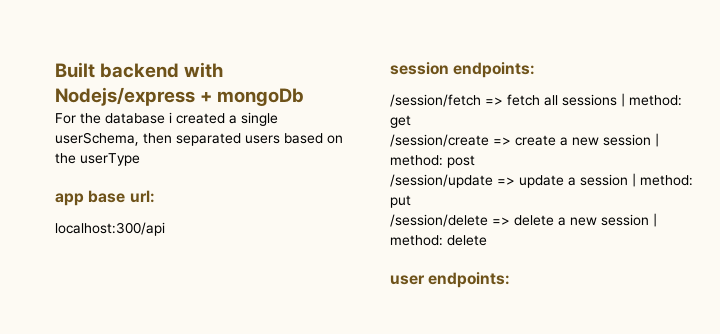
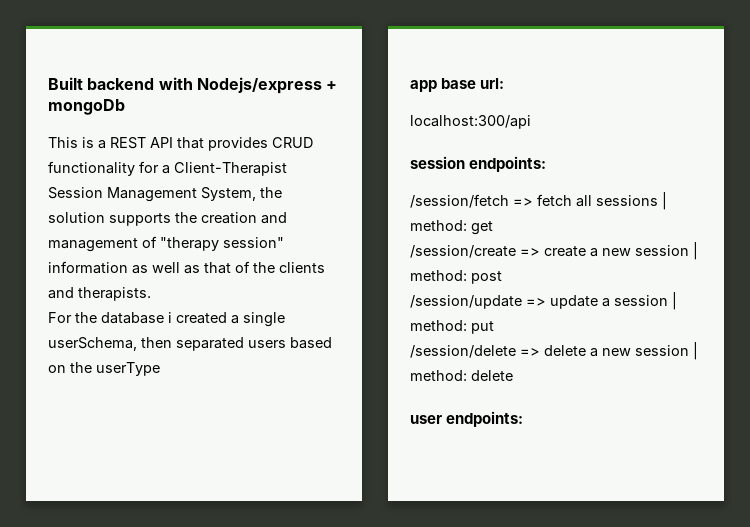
(305, 97) none -> [48,137,313,151] [48,161,287,176] [48,187,282,202] [48,212,287,226] [48,236,284,252] [48,261,325,274] [48,287,151,301] // This is a REST API that provides CRUD functionality for a Client-Therapist Session Management System, the solution supports the creation and management of "therapy session" information as well as that of the clients and therapists.

